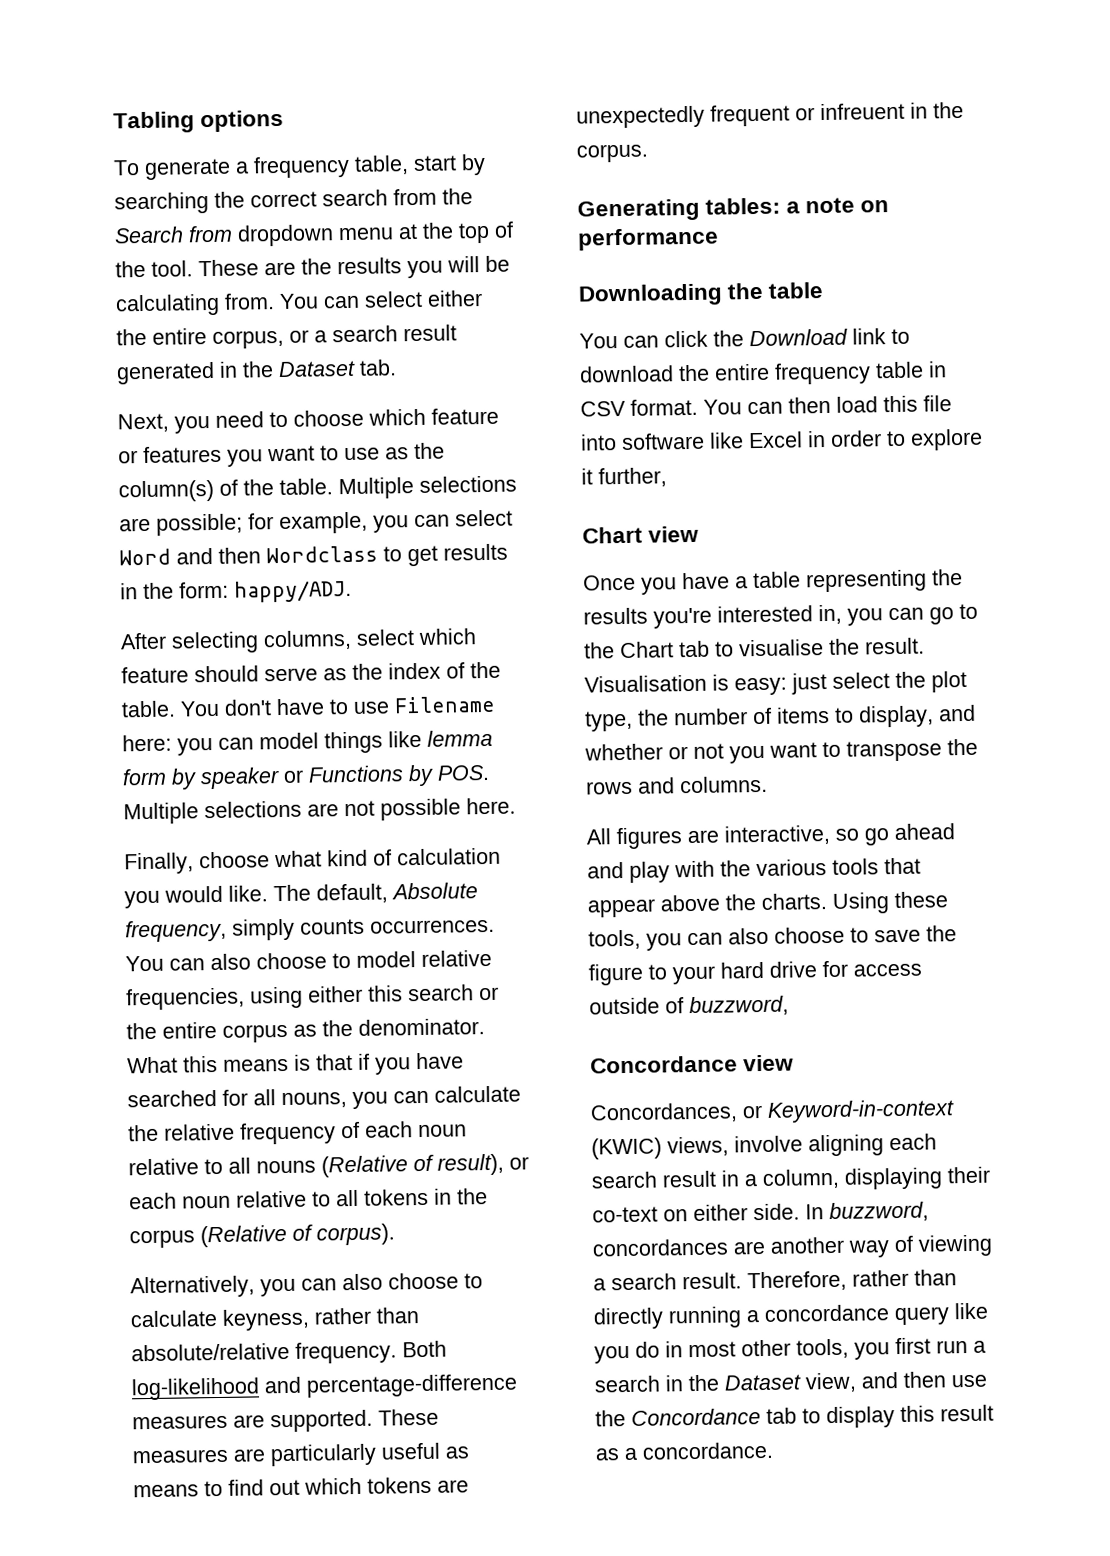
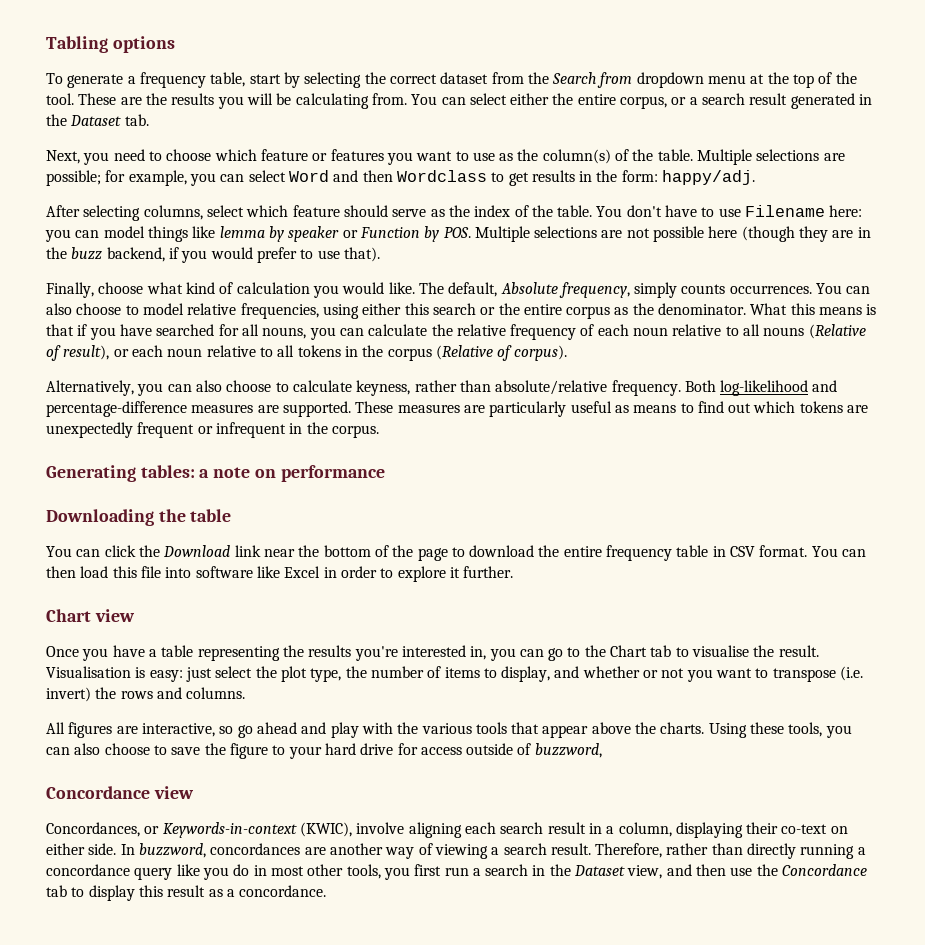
[114,192,209,215] searching -> [304,72,362,88] selecting
[322,189,388,207] search -> [440,72,489,84] dataset
[234,579,352,603] happy/ADJ. -> [662,170,756,185] happy/adj.
[122,768,167,786] form -> (265, 232) none
[308,765,404,783] Functions -> [359,227,420,238] Function
[466,797,516,815] here. -> [708,226,871,242] [46,247,380,263] here (though they are in the buzz backend, if you would prefer to use that).
[820,102,905,121] infreuent -> [215,422,286,438] infrequent
(886, 336) none -> [263,545,448,561] near the bottom of the page
[598,467,667,488] further, -> [463,566,514,578] further.
(942, 751) none -> [840,666,864,681] [46,687,91,702] (i.e. invert)
[767,1099,955,1123] [591,1136,729,1160] Keyword-in-context (KWIC) views, -> [162,822,352,838] Keywords-in-context (KWIC),

